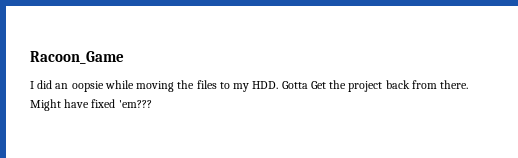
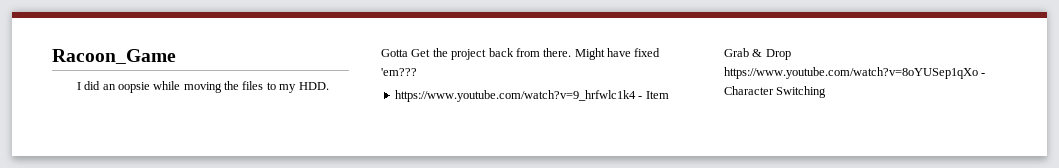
(152, 104) none -> [394,90,669,102] [723,48,791,60] [723,67,986,79] [723,86,827,98] // https://www.youtube.com/watch?v=9_hrfwlc1k4 - Item Grab & Drop https://www.youtube.com/watch?v=8oYUSep1qXo - Character Switching

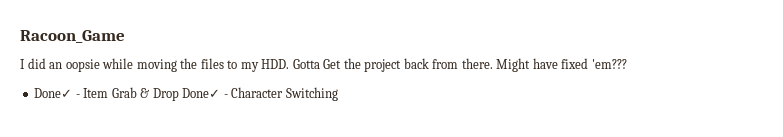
[394,90,636,102] https://www.youtube.com/watch?v=9_hrfwlc1k4 -> [34,88,73,98] Done✓
[723,67,978,79] https://www.youtube.com/watch?v=8oYUSep1qXo -> [182,88,221,98] Done✓

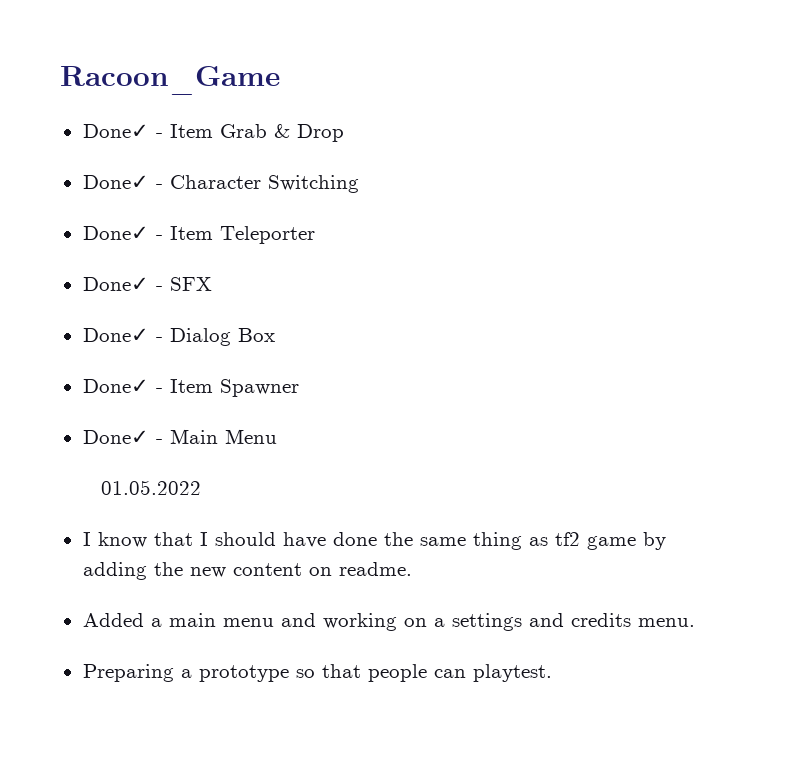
[20,58,627,72] // I did an oopsie while moving the files to my HDD. Gotta Get the project back from there. Might have fixed 'em??? -> (280, 80) none
(179, 94) none -> (344, 133) //
(338, 94) none -> [82,226,315,244] [82,277,212,291] [82,328,275,346] [82,379,299,397] [82,429,277,444] [100,480,201,495] [82,532,666,550] [82,562,412,580] [82,613,695,631] [82,664,552,682] // Done✓ - Item Teleporter // Done✓ - SFX // Done✓ - Dialog Box // Done✓ - Item Spawner // Done✓ - Main Menu // 01.05.2022 // I know that I should have done the same thing as tf2 game by adding the new content on readme. // Added a main menu and working on a settings and credits menu. // Preparing a prototype so that people can playtest.

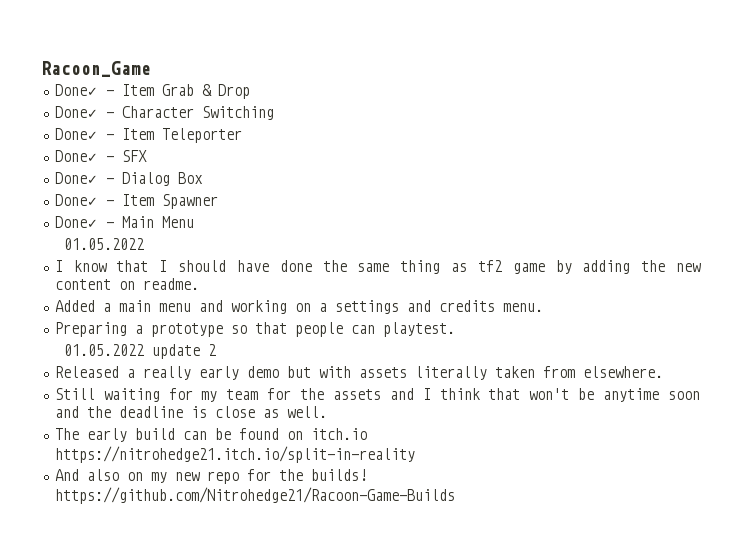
(552, 673) none -> [63,344,216,359] [54,366,663,380] [54,388,700,402] [54,406,327,418] [54,428,367,442] [54,446,415,463] [54,469,367,484] [54,487,455,504] // 01.05.2022 update 2 // Released a really early demo but with assets literally taken from elsewhere. // Still waiting for my team for the assets and I think that won't be anytime soon and the deadline is close as well. // The early build can be found on itch.io https://nitrohedge21.itch.io/split-in-reality // And also on my new repo for the builds! https://github.com/Nitrohedge21/Racoon-Game-Builds

